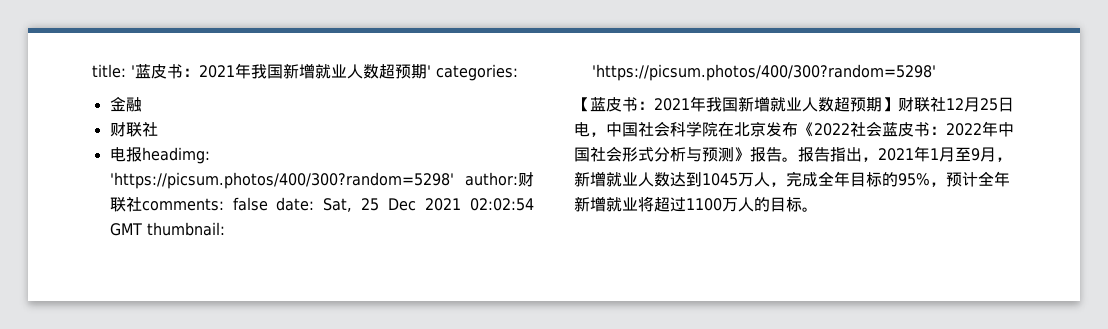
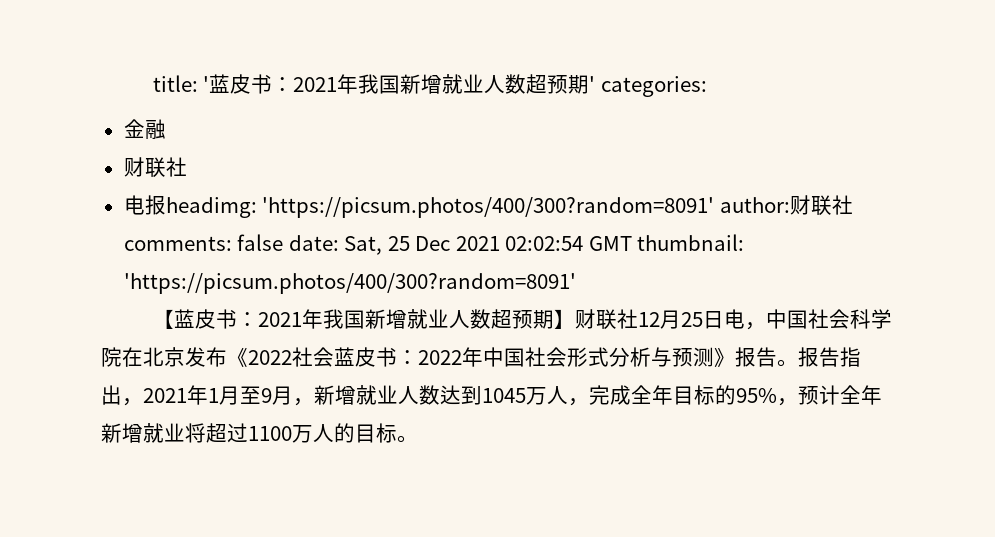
[109,172,454,189] 'https://picsum.photos/400/300?random=5298' -> [262,197,715,218] 'https://picsum.photos/400/300?random=8091'
[591,64,936,81] 'https://picsum.photos/400/300?random=5298' -> [123,273,576,294] 'https://picsum.photos/400/300?random=8091'

